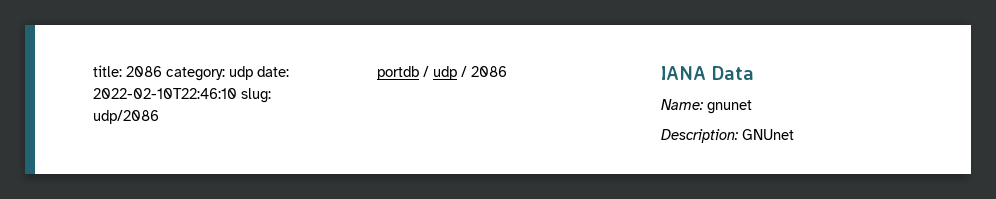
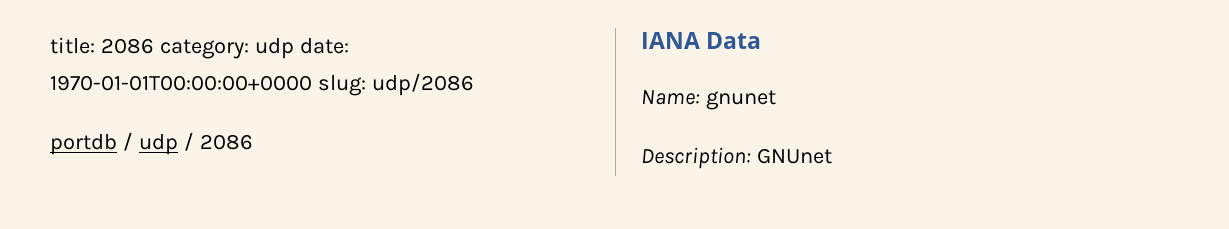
[93,88,237,99] 2022-02-10T22:46:10 -> [50,75,312,91] 1970-01-01T00:00:00+0000

